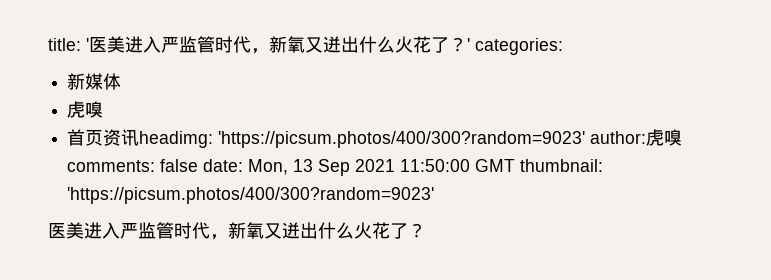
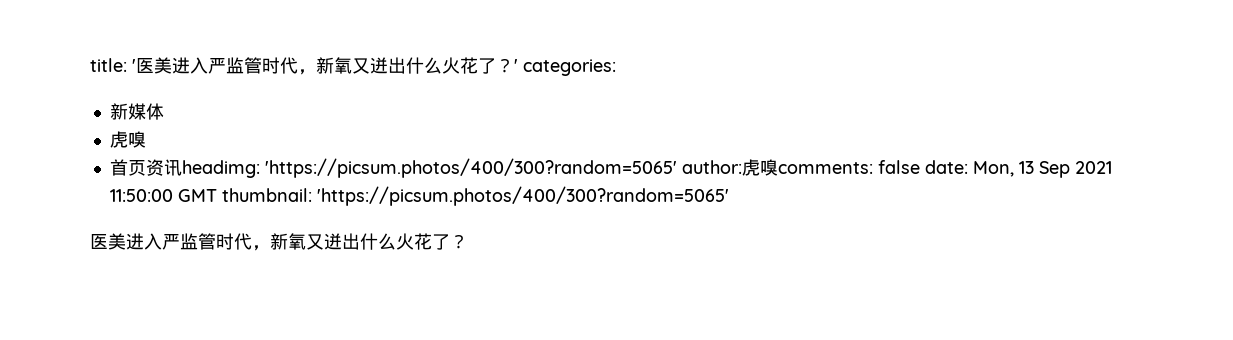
[218,131,586,148] 'https://picsum.photos/400/300?random=9023' -> [264,158,677,178] 'https://picsum.photos/400/300?random=5065'
[67,187,435,204] 'https://picsum.photos/400/300?random=9023' -> [316,186,729,206] 'https://picsum.photos/400/300?random=5065'

